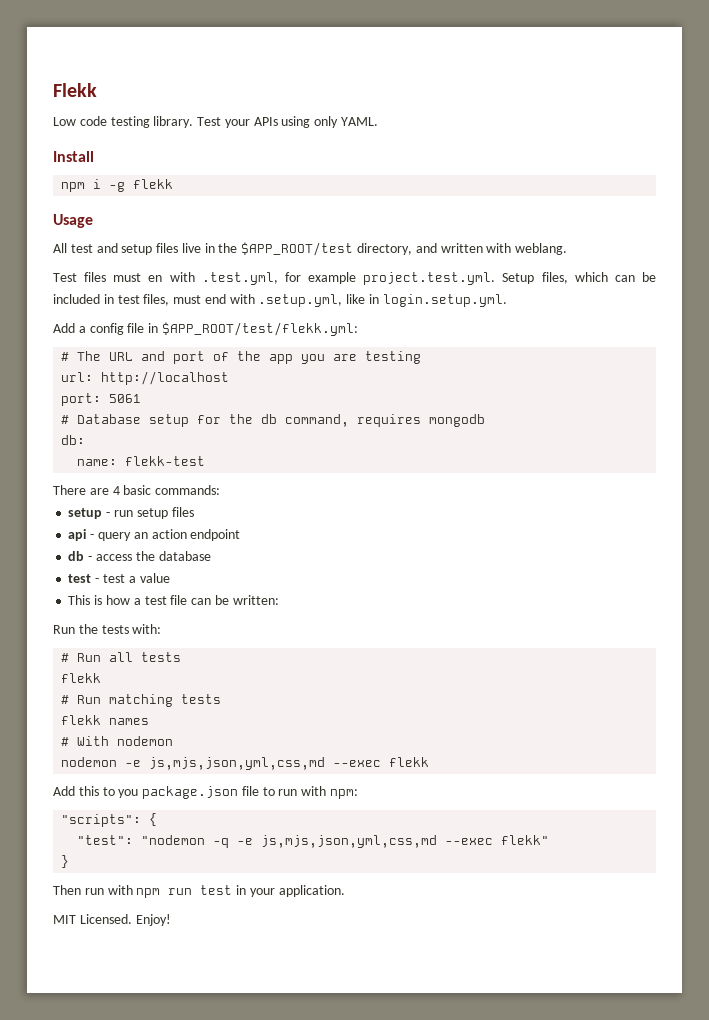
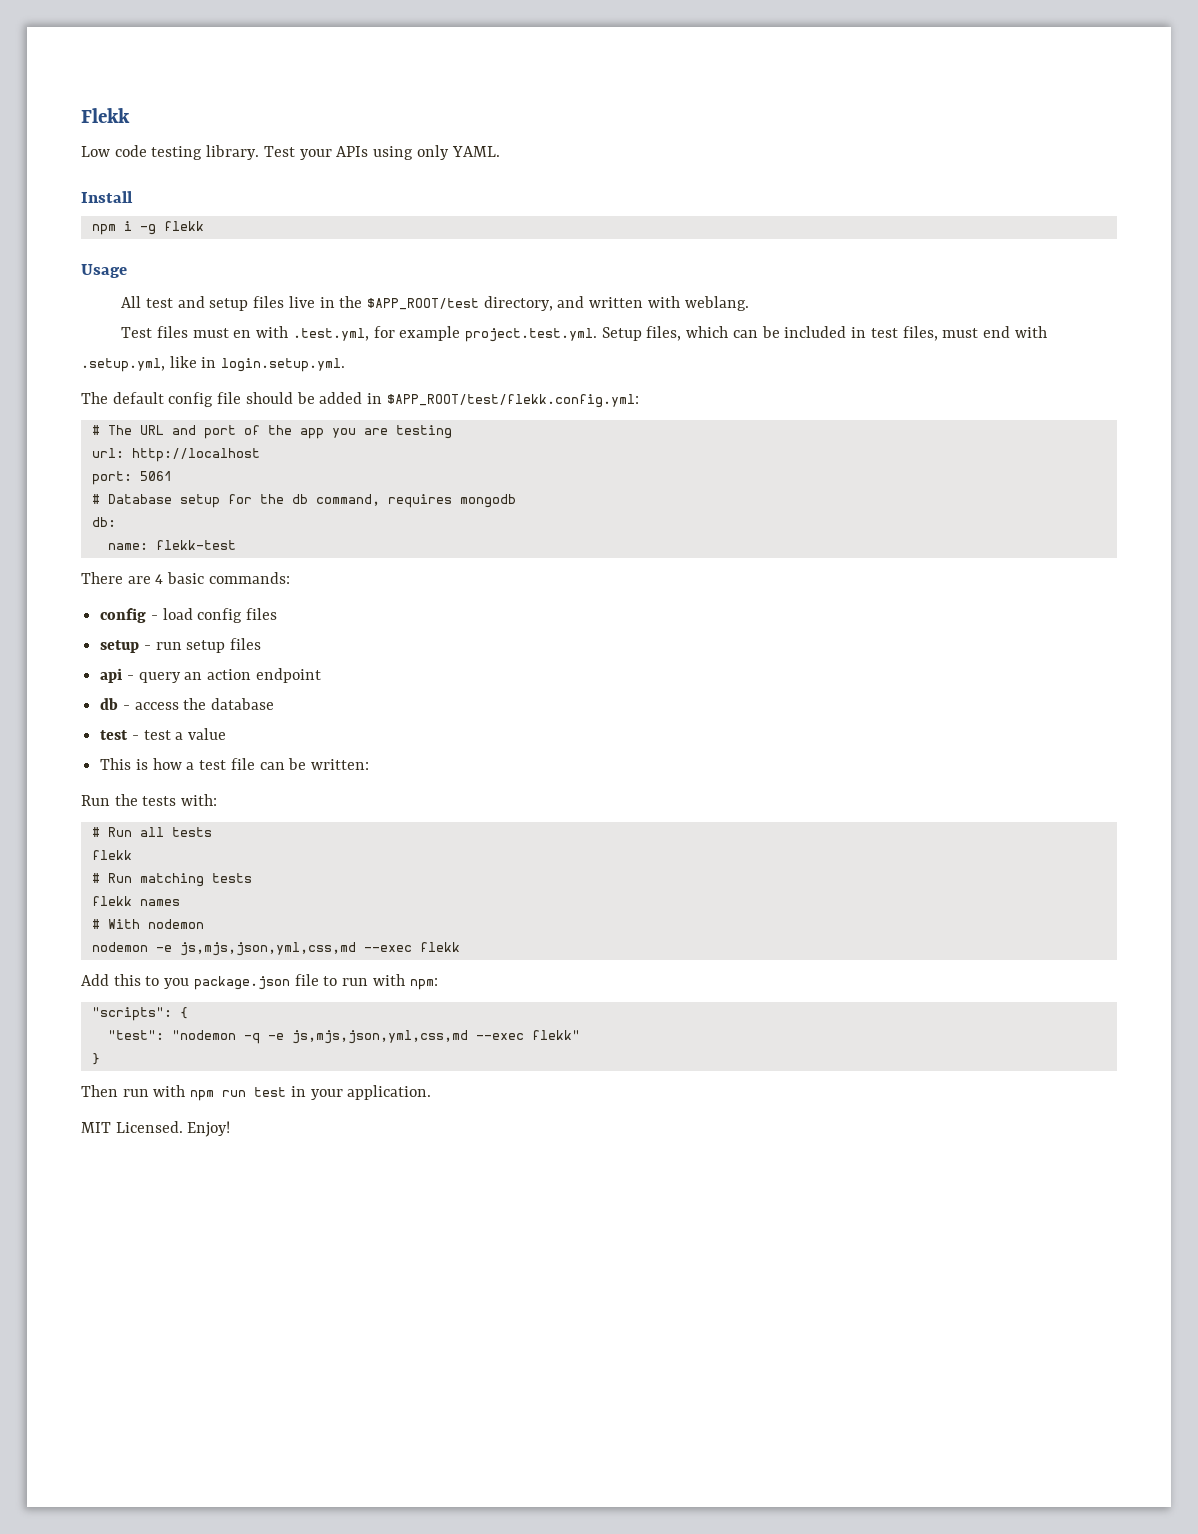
[53,322,358,336] Add a config file in $APP_ROOT/test/flekk.yml: -> [81,392,639,408] The default config file should be added in $APP_ROOT/test/flekk.config.yml:
(221, 490) none -> [100,608,278,623] // config - load config files

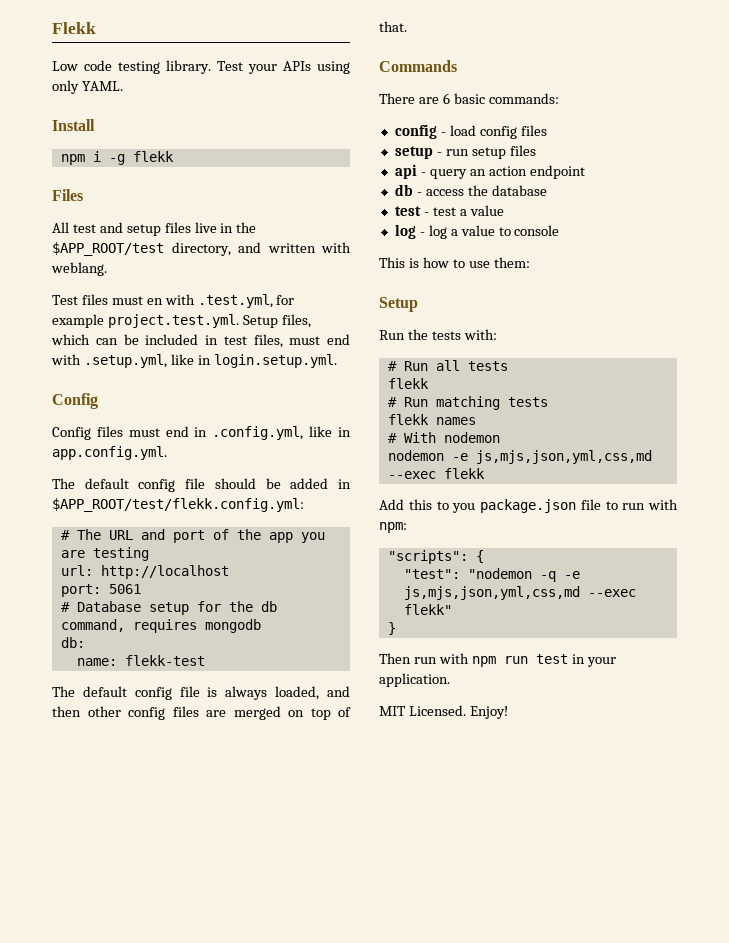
[81,264,127,278] Usage -> [52,189,83,201] Files
(346, 365) none -> [52,393,98,409] [52,426,351,440] [52,446,167,460] // Config // Config files must end in .config.yml, like in app.config.yml.
(236, 545) none -> [52,686,350,700] [52,706,351,720] [379,21,407,32] [379,60,457,72] // The default config file is always loaded, and then other config files are merged on top of that. // Commands
[155,574,164,584] 4 -> [442,93,450,104] 6
[100,758,370,770] This is how a test file can be written: -> [394,224,560,239] [379,257,530,268] [379,297,418,312] log - log a value to console // This is how to use them: // Setup

